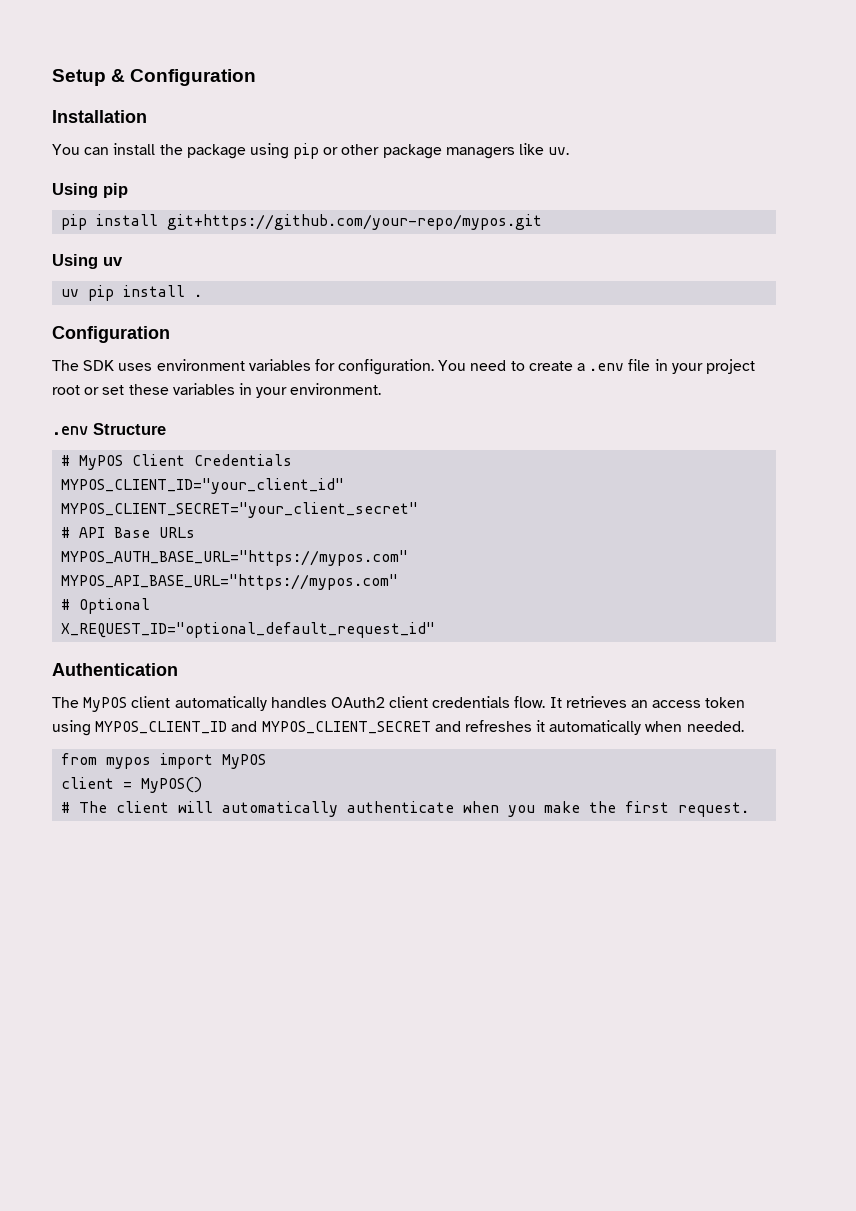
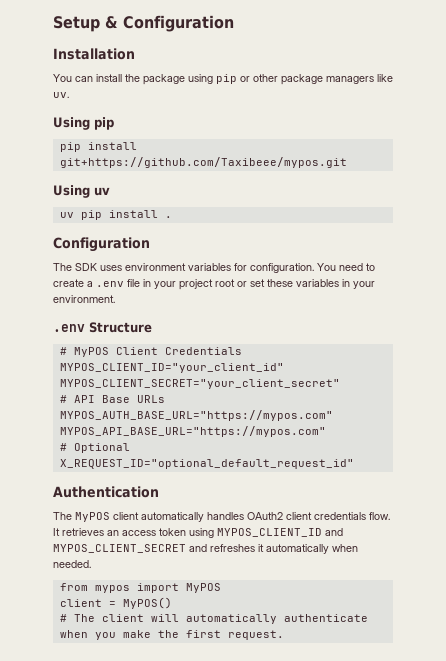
[167,214,543,230] git+https://github.com/your-repo/mypos.git -> [59,157,347,168] git+https://github.com/Taxibeee/mypos.git

